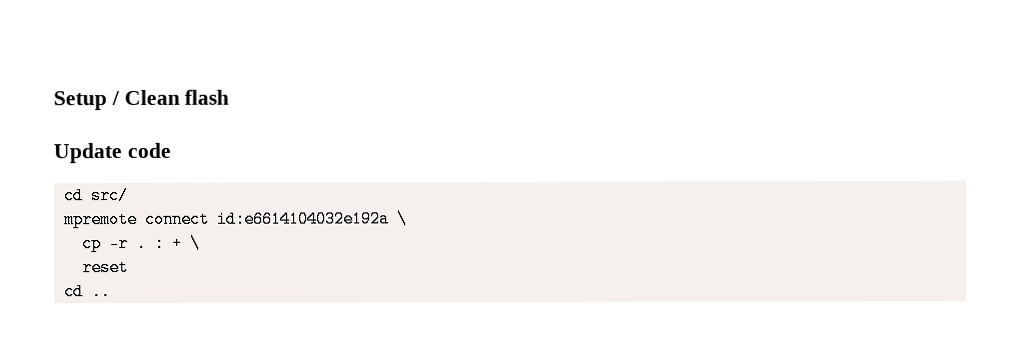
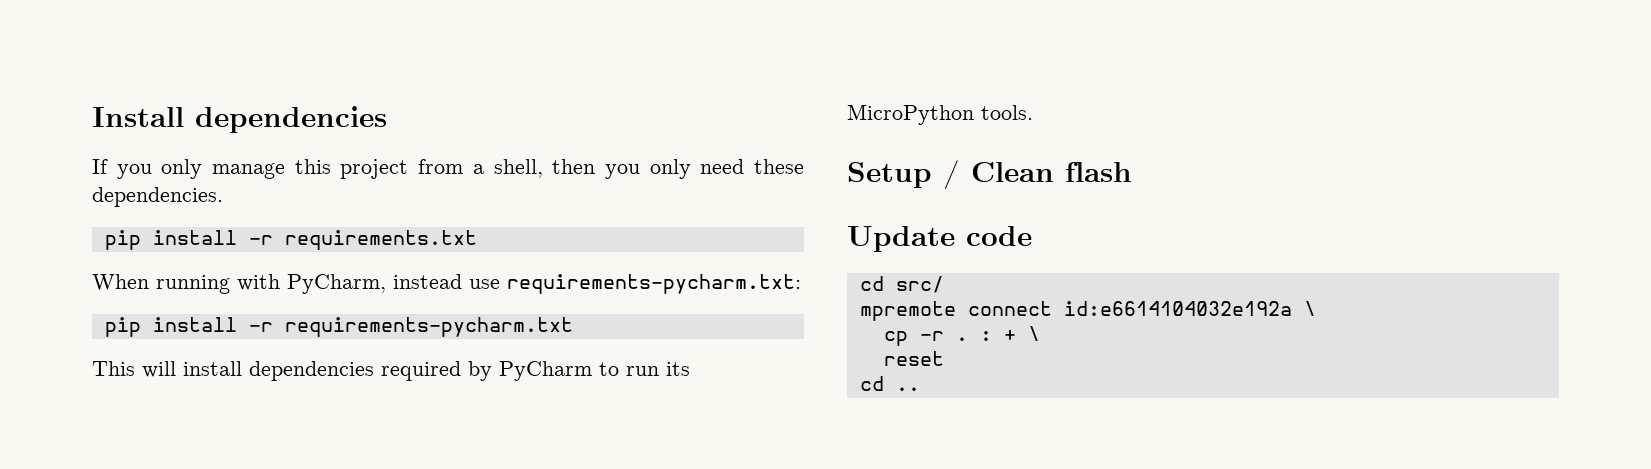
(53, 101) none -> [92,106,387,133] [92,159,805,179] [92,187,223,207] [104,230,477,250] [92,274,801,294] [104,317,573,337] [92,361,690,381] [847,104,1033,125] Install dependencies // If you only manage this project from a shell, then you only need these dependencies. // pip install -r requirements.txt // When running with PyCharm, instead use requirements-pycharm.txt: // pip install -r requirements-pycharm.txt // This will install dependencies required by PyCharm to run its MicroPython tools. //

